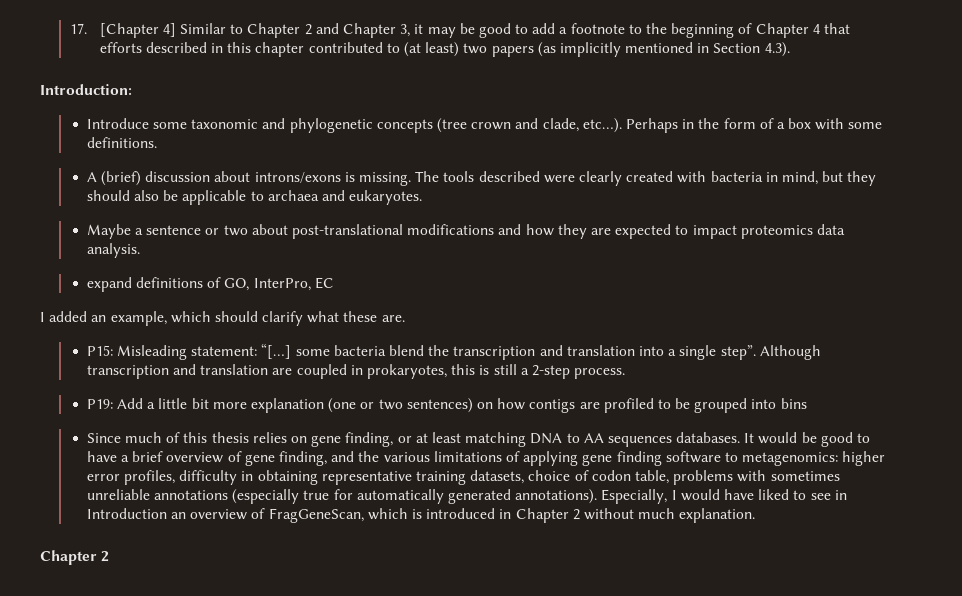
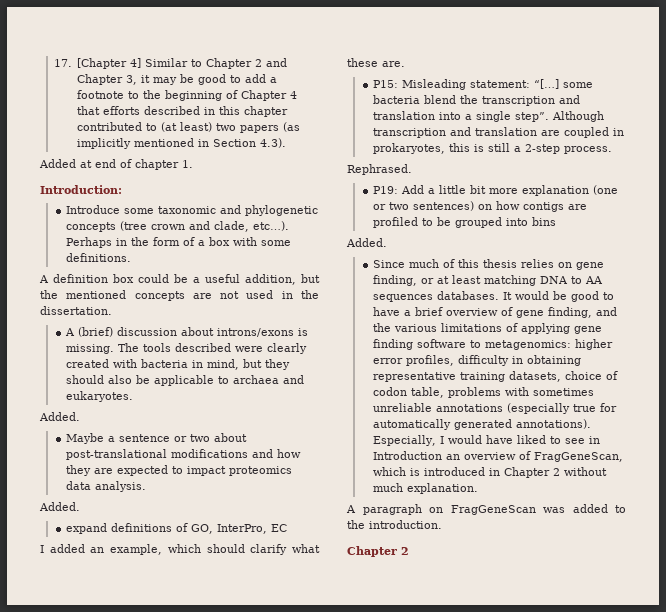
(790, 49) none -> [39,159,193,170] // Added at end of chapter 1.
(157, 142) none -> [39,274,320,285] [40,290,319,301] [40,306,112,315] // A definition box could be a useful addition, but the mentioned concepts are not used in the dissertation.
(423, 197) none -> [39,412,80,421] // Added.
(140, 250) none -> [39,502,80,511] // Added.
(626, 373) none -> [347,164,412,175] // Rephrased.
(807, 403) none -> [346,238,387,247] // Added.
(756, 515) none -> [346,504,626,515] [347,520,442,529] // A paragraph on FragGeneScan was added to the introduction.

